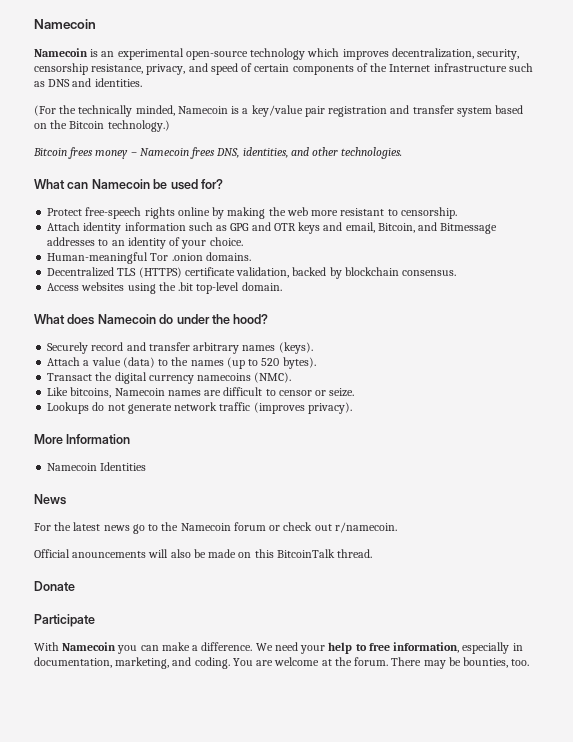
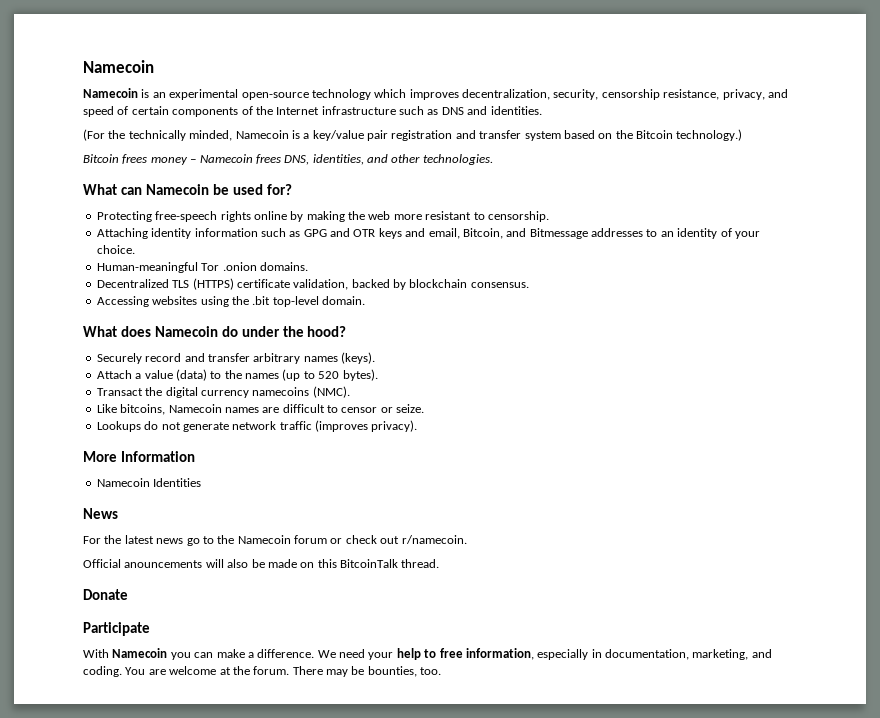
[47,208,83,216] Protect -> [96,211,152,222] Protecting
[47,222,81,231] Attach -> [96,228,148,239] Attaching
[47,283,80,291] Access -> [96,296,149,307] Accessing

